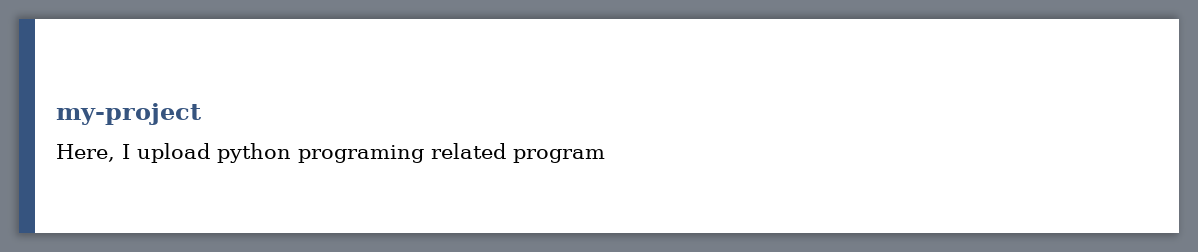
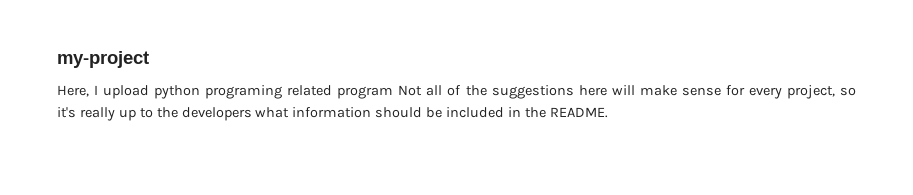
(605, 156) none -> [398,85,857,99] [57,107,608,121] Not all of the suggestions here will make sense for every project, so it's really up to the developers what information should be included in the README.

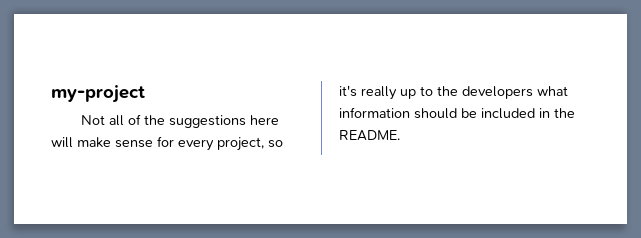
[57,85,394,99] Here, I upload python programing related program -> (145, 94) none

